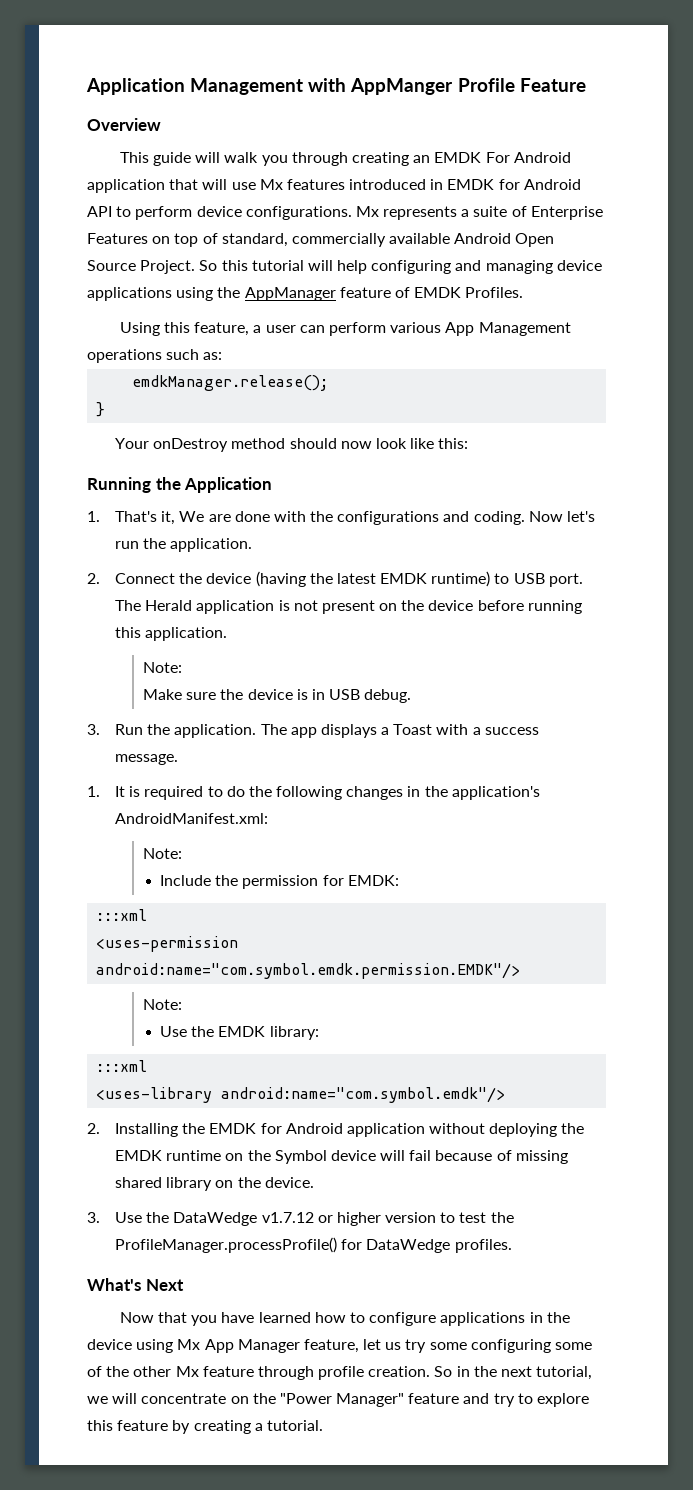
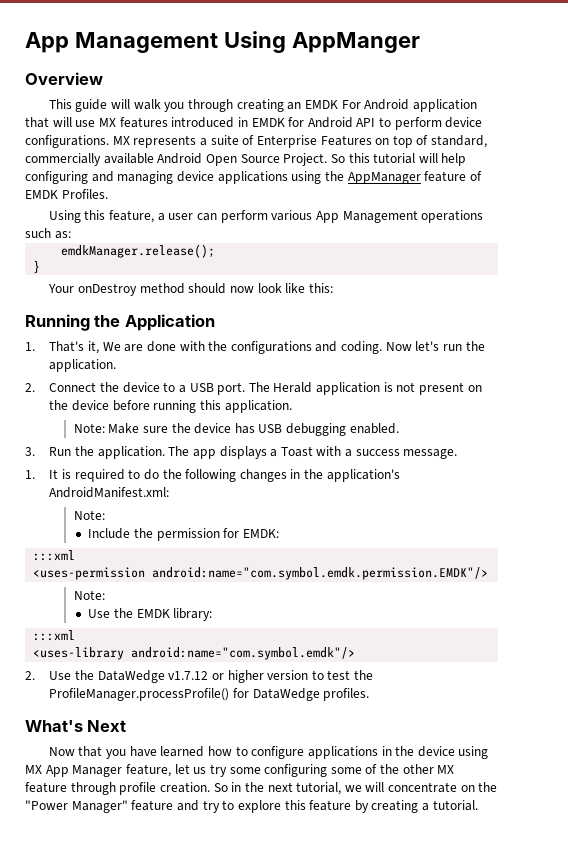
[86,78,347,95] Application Management with -> [25,31,286,53] App Management Using
[457,78,586,92] Profile Feature -> (420, 42) none
[259,179,283,190] Mx -> [98,118,116,127] MX
[355,206,379,217] Mx -> [112,136,130,145] MX
[255,571,510,587] (having the latest EMDK runtime) to -> [163,382,186,393] to a
(182, 667) // -> (105, 428) none
[296,689,412,703] is in USB debug. -> [234,423,399,436] has USB debugging enabled.
[114,1123,585,1137] [114,1150,568,1164] [114,1177,314,1191] [87,1212,100,1223] Installing the EMDK for Android application without deploying the EMDK runtime on the Symbol device will fail because of missing shared library on the device. // 3. -> (35, 675) none
[177,1339,201,1350] Mx -> [25,765,42,774] MX
[175,1366,199,1377] Mx -> [437,765,455,774] MX

